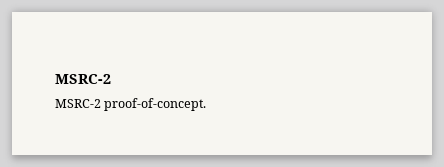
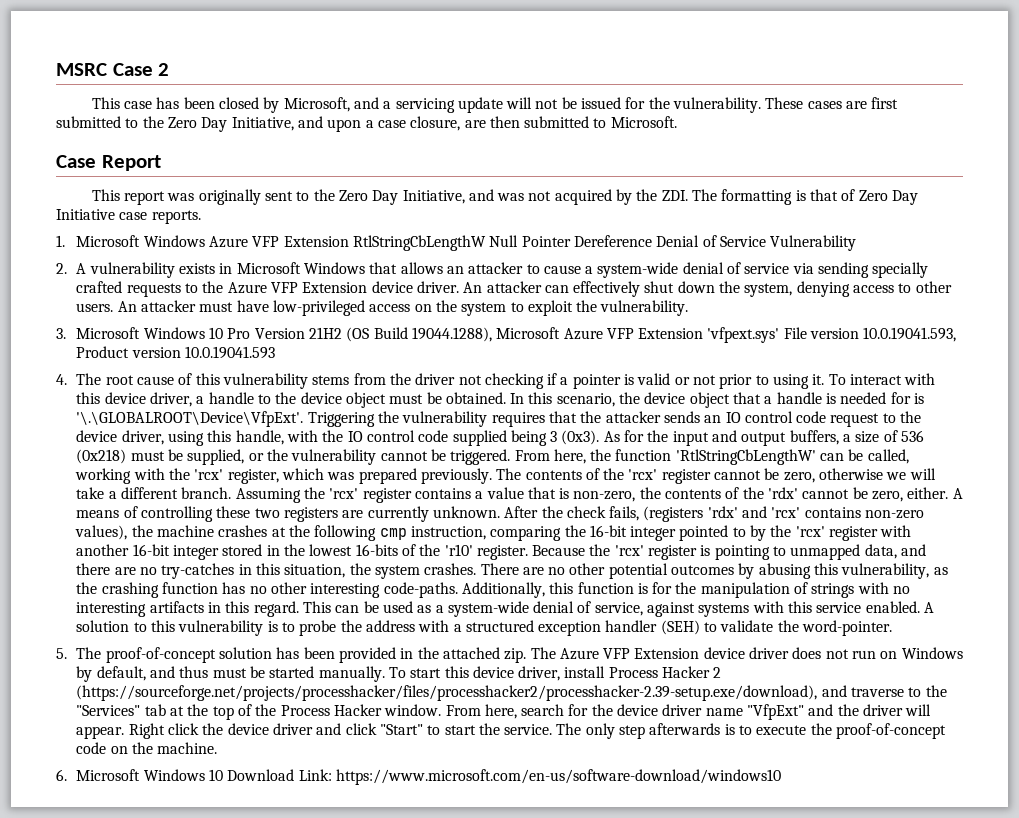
[55,74,111,84] [55,98,207,111] MSRC-2 // MSRC-2 proof-of-concept. -> [56,63,170,76] [91,97,899,113] [56,116,677,132] [56,155,161,171] [91,189,918,205] [56,209,201,224] [56,235,857,251] [56,262,929,278] [76,281,952,297] [76,300,689,316] [56,327,957,343] [76,346,275,359] [56,373,936,389] [76,392,925,408] [76,411,922,427] [76,430,925,446] [76,449,909,465] [75,468,936,484] [76,487,963,503] [76,506,925,522] [75,525,912,541] [76,544,927,560] [76,563,948,579] [76,582,911,598] [76,601,935,617] [76,620,893,636] [56,647,963,663] [76,666,722,682] [76,685,947,701] [76,704,932,720] [76,723,947,739] [76,742,218,754] [56,769,781,785] MSRC Case 2 // This case has been closed by Microsoft, and a servicing update will not be issued for the vulnerability. These cases are first submitted to the Zero Day Initiative, and upon a case closure, are then submitted to Microsoft. // Case Report // This report was originally sent to the Zero Day Initiative, and was not acquired by the ZDI. The formatting is that of Zero Day Initiative case reports. // 1. Microsoft Windows Azure VFP Extension RtlStringCbLengthW Null Pointer Dereference Denial of Service Vulnerability // 2. A vulnerability exists in Microsoft Windows that allows an attacker to cause a system-wide denial of service via sending specially crafted requests to the Azure VFP Extension device driver. An attacker can effectively shut down the system, denying access to other users. An attacker must have low-privileged access on the system to exploit the vulnerability. // 3. Microsoft Windows 10 Pro Version 21H2 (OS Build 19044.1288), Microsoft Azure VFP Extension 'vfpext.sys' File version 10.0.19041.593, Product version 10.0.19041.593 // 4. The root cause of this vulnerability stems from the driver not checking if a pointer is valid or not prior to using it. To interact with this device driver, a handle to the device object must be obtained. In this scenario, the device object that a handle is needed for is '\.\GLOBALROOT\Device\VfpExt'. Triggering the vulnerability requires that the attacker sends an IO control code request to the device driver, using this handle, with the IO control code supplied being 3 (0x3). As for the input and output buffers, a size of 536 (0x218) must be supplied, or the vulnerability cannot be triggered. From here, the function 'RtlStringCbLengthW' can be called, working with the 'rcx' register, which was prepared previously. The contents of the 'rcx' register cannot be zero, otherwise we will take a different branch. Assuming the 'rcx' register contains a value that is non-zero, the contents of the 'rdx' cannot be zero, either. A means of controlling these two registers are currently unknown. After the check fails, (registers 'rdx' and 'rcx' contains non-zero values), the machine crashes at the following cmp instruction, comparing the 16-bit integer pointed to by the 'rcx' register with another 16-bit integer stored in the lowest 16-bits of the 'r10' register. Because the 'rcx' register is pointing to unmapped data, and there are no try-catches in this situation, the system crashes. There are no other potential outcomes by abusing this vulnerability, as the crashing function has no other interesting code-paths. Additionally, this function is for the manipulation of strings with no interesting artifacts in this regard. This can be used as a system-wide denial of service, against systems with this service enabled. A solution to this vulnerability is to probe the address with a structured exception handler (SEH) to validate the word-pointer. // 5. The proof-of-concept solution has been provided in the attached zip. The Azure VFP Extension device driver does not run on Windows by default, and thus must be started manually. To start this device driver, install Process Hacker 2 (https://sourceforge.net/projects/processhacker/files/processhacker2/processhacker-2.39-setup.exe/download), and traverse to the "Services" tab at the top of the Process Hacker window. From here, search for the device driver name "VfpExt" and the driver will appear. Right click the device driver and click "Start" to start the service. The only step afterwards is to execute the proof-of-concept code on the machine. // 6. Microsoft Windows 10 Download Link: https://www.microsoft.com/en-us/software-download/windows10

